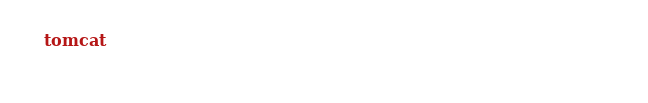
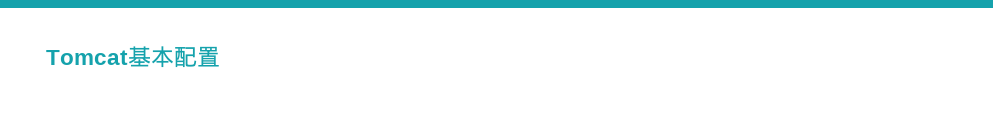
[44,34,107,46] tomcat -> [46,46,220,68] Tomcat基本配置

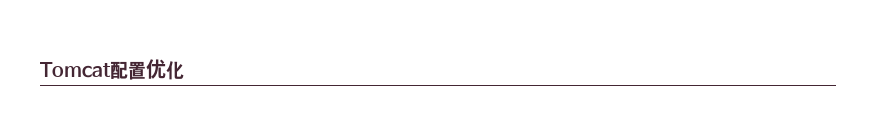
[128,46,220,68] 基本配置 -> [109,59,184,80] 配置优化

